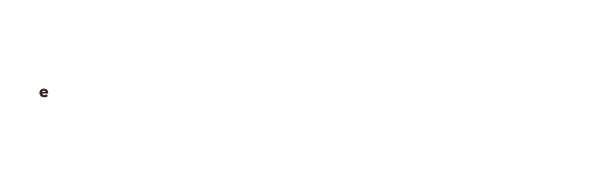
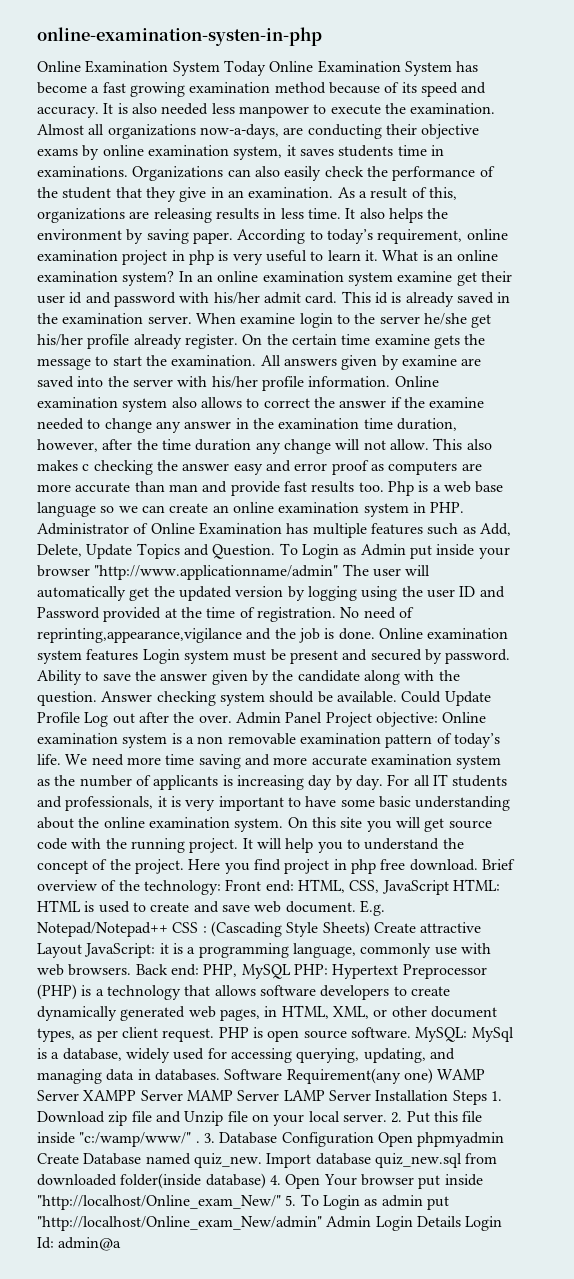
[39,88,49,98] e -> [37,27,322,46] [37,60,479,76] [37,82,487,97] [37,103,496,118] [37,124,480,139] [37,145,444,160] [37,166,495,181] [37,187,457,202] [37,208,449,223] [37,229,508,244] [37,250,499,265] [37,271,512,286] [37,291,511,307] [37,313,492,328] [37,334,486,349] [37,355,482,370] [37,376,439,391] [37,397,485,412] [37,418,457,433] [37,438,492,454] [37,460,482,475] [37,481,504,496] [37,502,465,517] [37,522,511,538] [37,543,510,559] [37,564,431,580] [37,586,505,601] [37,607,414,622] [37,628,509,643] [37,649,511,664] [37,670,460,685] [37,691,491,706] [37,712,487,727] [37,733,500,748] [37,754,502,769] [37,774,508,790] [37,796,511,811] [37,817,492,832] [37,838,464,853] [37,859,515,874] [37,879,500,895] [37,900,385,916] [37,921,482,937] [37,943,491,958] [37,964,487,979] [37,984,450,1000] [37,1005,497,1021] [37,1027,514,1042] [37,1048,455,1063] [37,1068,486,1084] [37,1090,502,1105] [37,1111,483,1126] [37,1132,505,1147] [37,1153,498,1168] [37,1173,483,1189] [37,1194,449,1210] [37,1216,503,1231] [37,1237,122,1251] online-examination-systen-in-php // Online Examination System Today Online Examination System has become a fast growing examination method because of its speed and accuracy. It is also needed less manpower to execute the examination. Almost all organizations now-a-days, are conducting their objective exams by online examination system, it saves students time in examinations. Organizations can also easily check the performance of the student that they give in an examination. As a result of this, organizations are releasing results in less time. It also helps the environment by saving paper. According to today’s requirement, online examination project in php is very useful to learn it. What is an online examination system? In an online examination system examine get their user id and password with his/her admit card. This id is already saved in the examination server. When examine login to the server he/she get his/her profile already register. On the certain time examine gets the message to start the examination. All answers given by examine are saved into the server with his/her profile information. Online examination system also allows to correct the answer if the examine needed to change any answer in the examination time duration, however, after the time duration any change will not allow. This also makes c checking the answer easy and error proof as computers are more accurate than man and provide fast results too. Php is a web base language so we can create an online examination system in PHP. Administrator of Online Examination has multiple features such as Add, Delete, Update Topics and Question. To Login as Admin put inside your browser "http://www.applicationname/admin" The user will automatically get the updated version by logging using the user ID and Password provided at the time of registration. No need of reprinting,appearance,vigilance and the job is done. Online examination system features Login system must be present and secured by password. Ability to save the answer given by the candidate along with the question. Answer checking system should be available. Could Update Profile Log out after the over. Admin Panel Project objective: Online examination system is a non removable examination pattern of today’s life. We need more time saving and more accurate examination system as the number of applicants is increasing day by day. For all IT students and professionals, it is very important to have some basic understanding about the online examination system. On this site you will get source code with the running project. It will help you to understand the concept of the project. Here you find project in php free download. Brief overview of the technology: Front end: HTML, CSS, JavaScript HTML: HTML is used to create and save web document. E.g. Notepad/Notepad++ CSS : (Cascading Style Sheets) Create attractive Layout JavaScript: it is a programming language, commonly use with web browsers. Back end: PHP, MySQL PHP: Hypertext Preprocessor (PHP) is a technology that allows software developers to create dynamically generated web pages, in HTML, XML, or other document types, as per client request. PHP is open source software. MySQL: MySql is a database, widely used for accessing querying, updating, and managing data in databases. Software Requirement(any one) WAMP Server XAMPP Server MAMP Server LAMP Server Installation Steps 1. Download zip file and Unzip file on your local server. 2. Put this file inside "c:/wamp/www/" . 3. Database Configuration Open phpmyadmin Create Database named quiz_new. Import database quiz_new.sql from downloaded folder(inside database) 4. Open Your browser put inside "http://localhost/Online_exam_New/" 5. To Login as admin put "http://localhost/Online_exam_New/admin" Admin Login Details Login Id: admin@a

